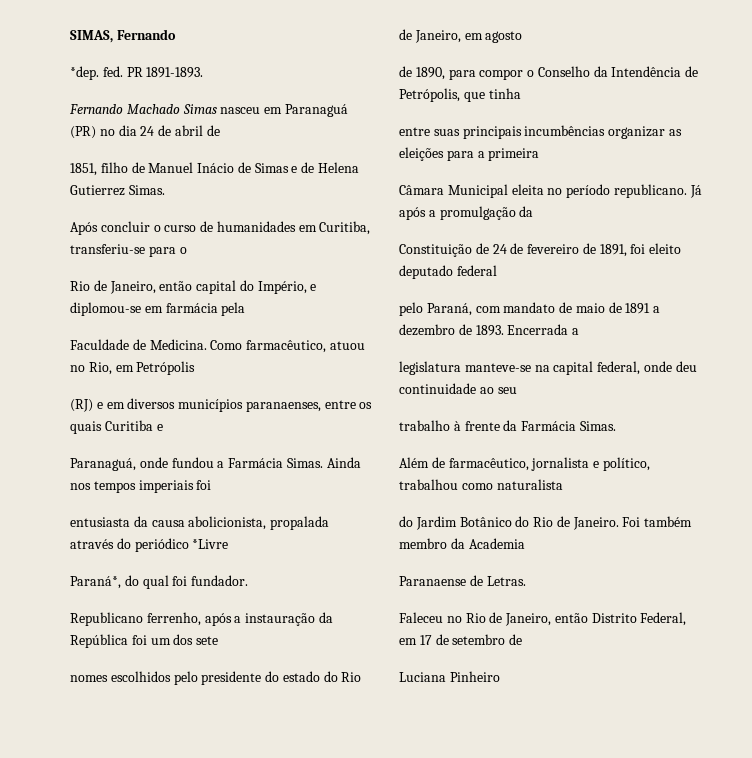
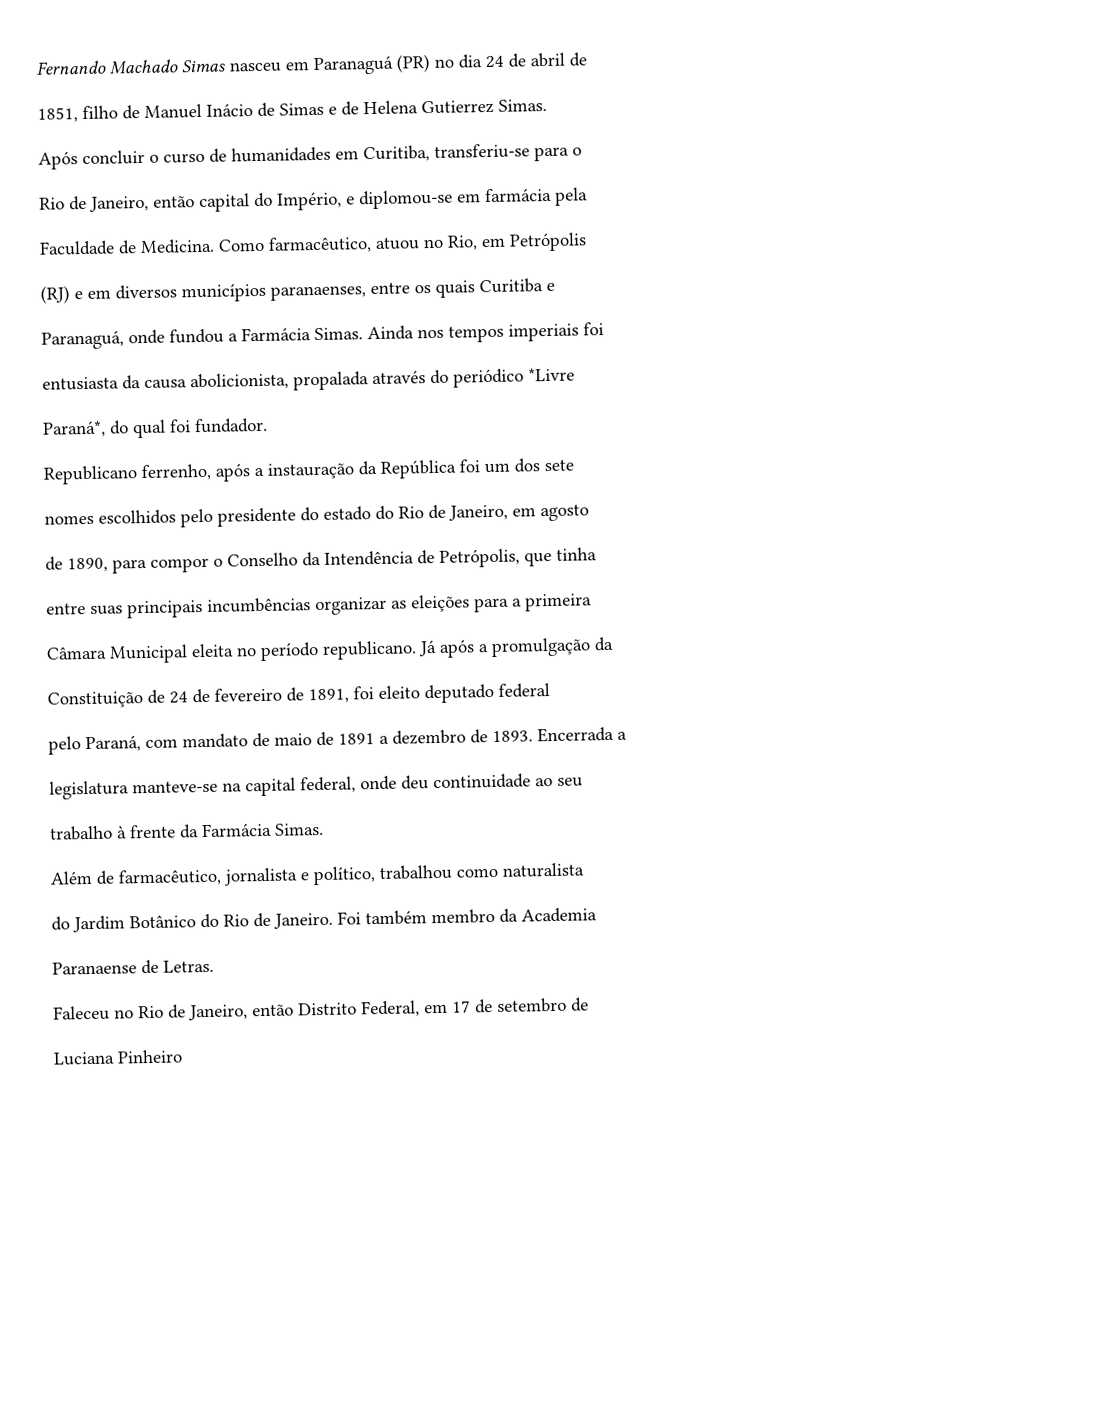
[70,29,176,43] [70,66,204,80] SIMAS, Fernando // *dep. fed. PR 1891-1893. // -> (36, 67) none

